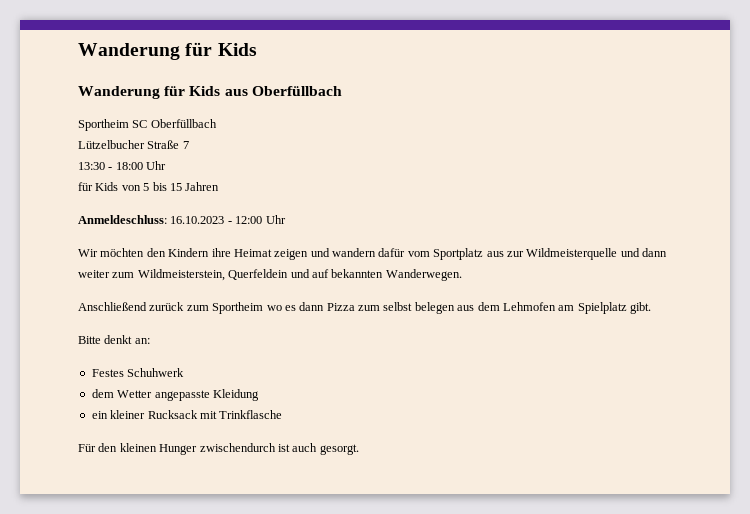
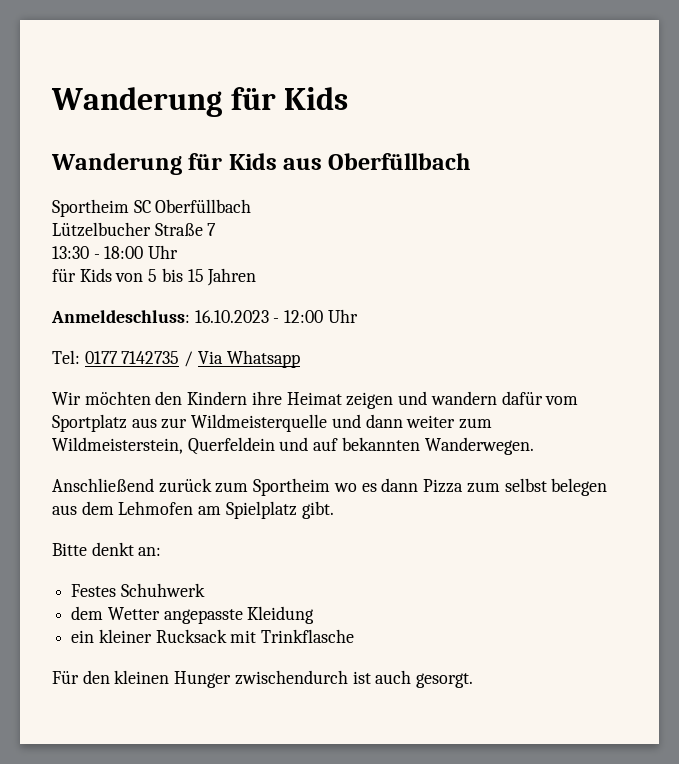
(286, 219) none -> [52,350,300,368] // Tel: 0177 7142735 / Via Whatsapp

